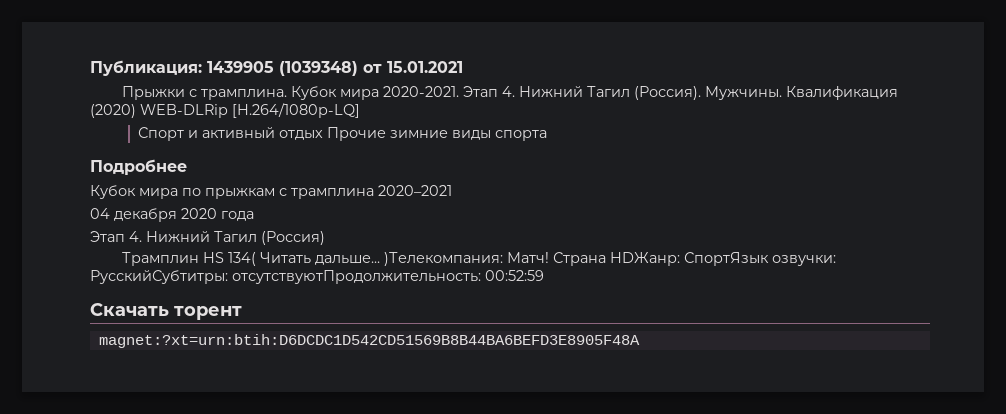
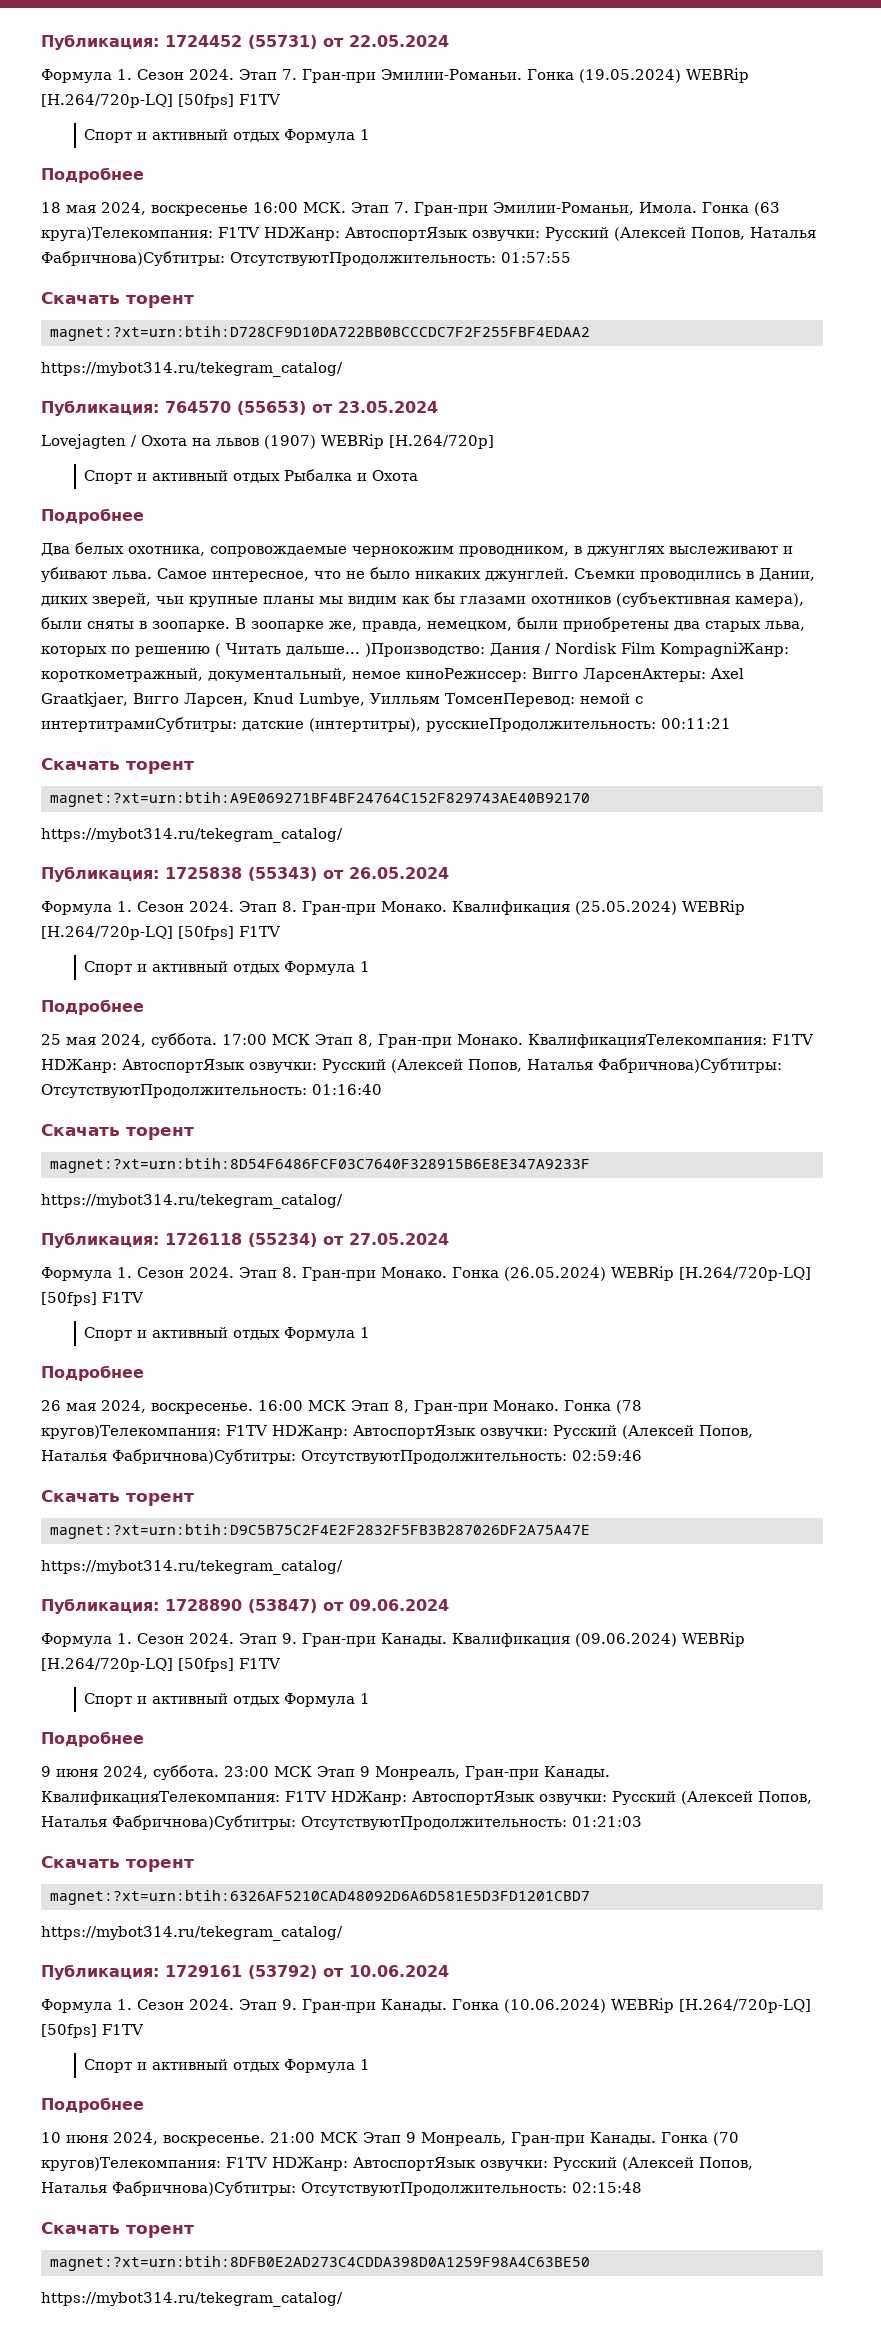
[90,60,463,76] [121,86,898,100] [90,103,360,118] [137,127,547,141] [90,159,187,175] [90,185,452,199] [90,208,254,222] [90,231,325,245] [121,252,836,266] [90,270,544,284] [90,303,242,320] [98,334,640,348] Публикация: 1439905 (1039348) от 15.01.2021 // Прыжки с трамплина. Кубок мира 2020-2021. Этап 4. Нижний Тагил (Россия). Мужчины. Квалификация (2020) WEB-DLRip [H.264/1080p-LQ] // Спорт и активный отдых Прочие зимние виды спорта // Подробнее // Кубок мира по прыжкам с трамплина 2020–2021 // 04 декабря 2020 года // Этап 4. Нижний Тагил (Россия) // Трамплин HS 134( Читать дальше... )Телекомпания: Матч! Страна HDЖанр: СпортЯзык озвучки: РусскийСубтитры: отсутствуютПродолжительность: 00:52:59 // Скачать торент // magnet:?xt=urn:btih:D6DCDC1D542CD51569B8B44BA6BEFD3E8905F48A -> [41,34,449,50] [41,68,749,83] [41,94,281,108] [83,129,370,143] [41,167,144,183] [41,202,780,216] [41,227,816,241] [41,251,571,266] [41,292,194,308] [49,326,590,341] [41,362,343,377] [41,400,438,416] [41,434,494,449] [83,469,418,484] [41,508,144,524] [41,542,793,557] [41,567,815,582] [41,592,804,607] [41,617,805,632] [41,642,789,657] [41,668,744,682] [41,692,643,707] [41,717,731,732] [41,758,194,774] [49,792,590,807] [41,828,343,843] [41,866,449,882] [41,900,745,915] [41,926,281,940] [83,961,370,975] [41,999,144,1015] [41,1033,814,1048] [41,1058,782,1073] [41,1084,382,1098] [41,1124,194,1140] [49,1158,590,1173] [41,1194,343,1209] [41,1232,449,1248] [41,1266,811,1281] [41,1292,144,1306] [83,1327,370,1341] [41,1365,144,1381] [41,1400,642,1414] [41,1425,753,1439] [41,1449,642,1464] [41,1490,194,1506] [49,1524,590,1539] [41,1560,343,1575] [41,1598,449,1614] [41,1632,745,1647] [41,1658,281,1672] [83,1693,370,1707] [41,1731,144,1747] [41,1765,610,1780] [41,1791,812,1805] [41,1815,642,1830] [41,1856,194,1872] [49,1890,590,1905] [41,1926,343,1941] [41,1964,449,1980] [41,1998,811,2013] [41,2024,144,2038] [83,2059,370,2073] [41,2097,144,2113] [41,2132,739,2146] [41,2157,753,2171] [41,2181,642,2196] [41,2222,194,2238] [49,2256,590,2271] [41,2292,343,2307] Публикация: 1724452 (55731) от 22.05.2024 // Формула 1. Сезон 2024. Этап 7. Гран-при Эмилии-Романьи. Гонка (19.05.2024) WEBRip [H.264/720p-LQ] [50fps] F1TV // Спорт и активный отдых Формула 1 // Подробнее // 18 мая 2024, воскресенье 16:00 МСК. Этап 7. Гран-при Эмилии-Романьи, Имола. Гонка (63 круга)Телекомпания: F1TV HDЖанр: АвтоспортЯзык озвучки: Русский (Алексей Попов, Наталья Фабричнова)Субтитры: ОтсутствуютПродолжительность: 01:57:55 // Скачать торент // magnet:?xt=urn:btih:D728CF9D10DA722BB0BCCCDC7F2F255FBF4EDAA2 // https://mybot314.ru/tekegram_catalog/ // Публикация: 764570 (55653) от 23.05.2024 // Lovejagten / Охота на львов (1907) WEBRip [H.264/720p] // Спорт и активный отдых Рыбалка и Охота // Подробнее // Два белых охотника, сопровождаемые чернокожим проводником, в джунглях выслеживают и убивают льва. Самое интересное, что не было никаких джунглей. Съемки проводились в Дании, диких зверей, чьи крупные планы мы видим как бы глазами охотников (субъективная камера), были сняты в зоопарке. В зоопарке же, правда, немецком, были приобретены два старых льва, которых по решению ( Читать дальше... )Производство: Дания / Nordisk Film KompagniЖанр: короткометражный, документальный, немое киноРежиссер: Вигго ЛарсенАктеры: Axel Graatkjaer, Вигго Ларсен, Knud Lumbye, Уилльям ТомсенПеревод: немой с интертитрамиСубтитры: датские (интертитры), русскиеПродолжительность: 00:11:21 // Скачать торент // magnet:?xt=urn:btih:A9E069271BF4BF24764C152F829743AE40B92170 // https://mybot314.ru/tekegram_catalog/ // Публикация: 1725838 (55343) от 26.05.2024 // Формула 1. Сезон 2024. Этап 8. Гран-при Монако. Квалификация (25.05.2024) WEBRip [H.264/720p-LQ] [50fps] F1TV // Спорт и активный отдых Формула 1 // Подробнее // 25 мая 2024, суббота. 17:00 МСК Этап 8, Гран-при Монако. КвалификацияТелекомпания: F1TV HDЖанр: АвтоспортЯзык озвучки: Русский (Алексей Попов, Наталья Фабричнова)Субтитры: ОтсутствуютПродолжительность: 01:16:40 // Скачать торент // magnet:?xt=urn:btih:8D54F6486FCF03C7640F328915B6E8E347A9233F // https://mybot314.ru/tekegram_catalog/ // Публикация: 1726118 (55234) от 27.05.2024 // Формула 1. Сезон 2024. Этап 8. Гран-при Монако. Гонка (26.05.2024) WEBRip [H.264/720p-LQ] [50fps] F1TV // Спорт и активный отдых Формула 1 // Подробнее // 26 мая 2024, воскресенье. 16:00 МСК Этап 8, Гран-при Монако. Гонка (78 кругов)Телекомпания: F1TV HDЖанр: АвтоспортЯзык озвучки: Русский (Алексей Попов, Наталья Фабричнова)Субтитры: ОтсутствуютПродолжительность: 02:59:46 // Скачать торент // magnet:?xt=urn:btih:D9C5B75C2F4E2F2832F5FB3B287026DF2A75A47E // https://mybot314.ru/tekegram_catalog/ // Публикация: 1728890 (53847) от 09.06.2024 // Формула 1. Сезон 2024. Этап 9. Гран-при Канады. Квалификация (09.06.2024) WEBRip [H.264/720p-LQ] [50fps] F1TV // Спорт и активный отдых Формула 1 // Подробнее // 9 июня 2024, суббота. 23:00 МСК Этап 9 Монреаль, Гран-при Канады. КвалификацияТелекомпания: F1TV HDЖанр: АвтоспортЯзык озвучки: Русский (Алексей Попов, Наталья Фабричнова)Субтитры: ОтсутствуютПродолжительность: 01:21:03 // Скачать торент // magnet:?xt=urn:btih:6326AF5210CAD48092D6A6D581E5D3FD1201CBD7 // https://mybot314.ru/tekegram_catalog/ // Публикация: 1729161 (53792) от 10.06.2024 // Формула 1. Сезон 2024. Этап 9. Гран-при Канады. Гонка (10.06.2024) WEBRip [H.264/720p-LQ] [50fps] F1TV // Спорт и активный отдых Формула 1 // Подробнее // 10 июня 2024, воскресенье. 21:00 МСК Этап 9 Монреаль, Гран-при Канады. Гонка (70 кругов)Телекомпания: F1TV HDЖанр: АвтоспортЯзык озвучки: Русский (Алексей Попов, Наталья Фабричнова)Субтитры: ОтсутствуютПродолжительность: 02:15:48 // Скачать торент // magnet:?xt=urn:btih:8DFB0E2AD273C4CDDA398D0A1259F98A4C63BE50 // https://mybot314.ru/tekegram_catalog/

